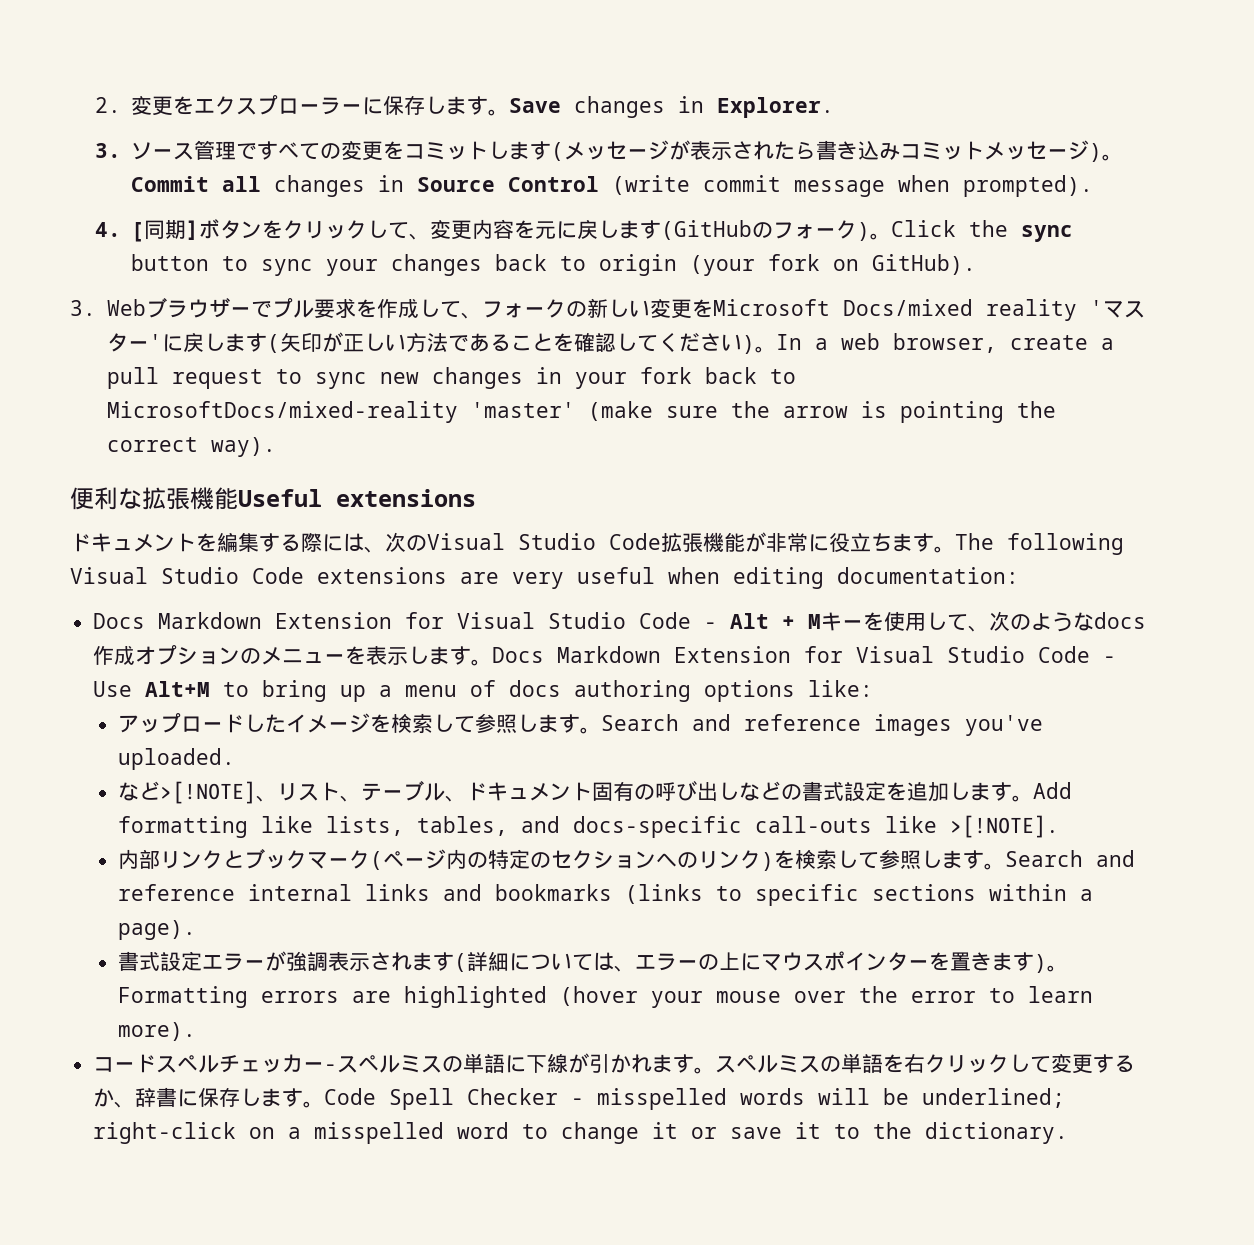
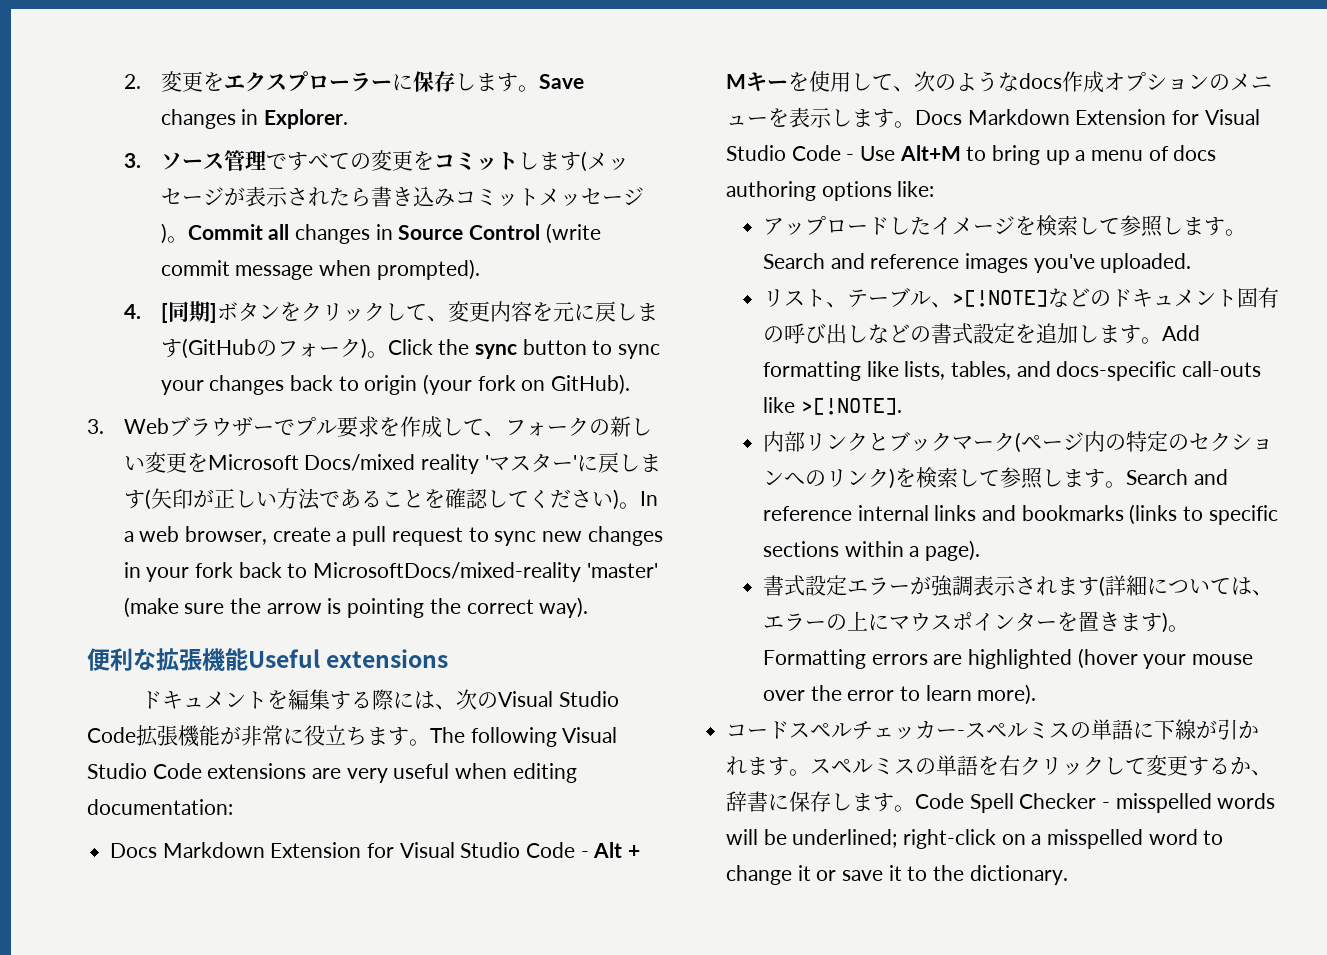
[117,781,277,804] など>[!NOTE]、 -> (1192, 263) none
(466, 798) none -> [951,288,1111,307] >[!NOTE]などの

